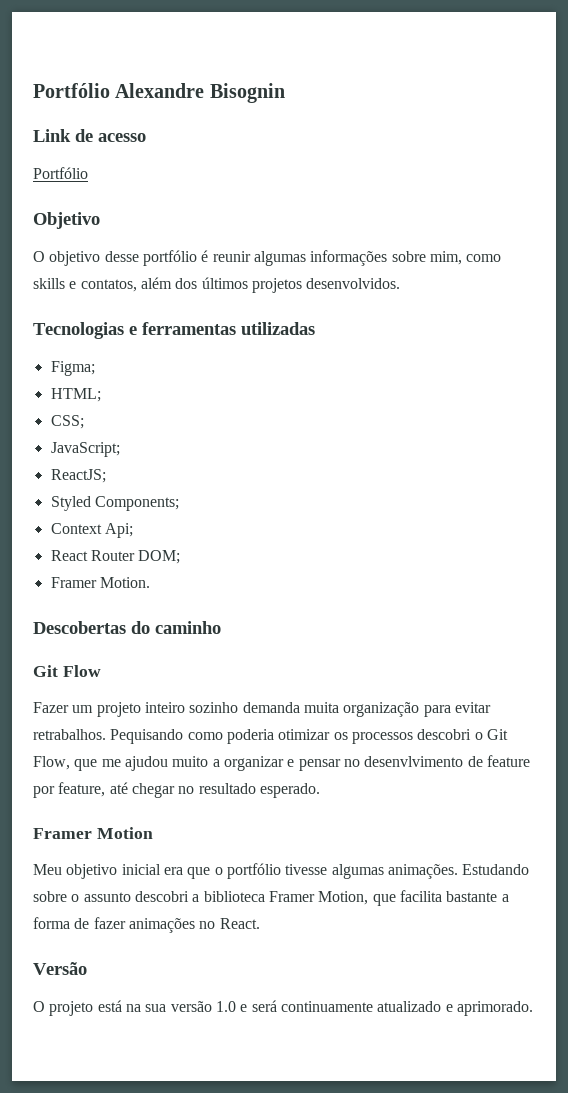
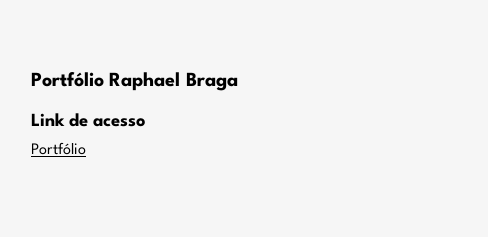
[33,83,285,103] Portfólio Alexandre Bisognin -> [31,72,238,91] Portfólio Raphael Braga
[33,212,100,229] [33,250,502,266] [33,277,401,293] [33,322,315,339] [50,361,95,376] [50,388,101,402] [50,415,84,429] [50,442,120,457] [50,469,106,483] [50,496,179,511] [50,523,133,538] [50,550,181,564] [50,577,150,588] [33,621,221,634] [33,665,101,677] [33,702,491,717] [33,729,508,744] [33,755,530,771] [33,782,320,798] [33,827,153,839] [33,863,530,879] [33,890,509,906] [33,917,260,933] [33,962,87,975] [33,1000,533,1016] // Objetivo // O objetivo desse portfólio é reunir algumas informações sobre mim, como skills e contatos, além dos últimos projetos desenvolvidos. // Tecnologias e ferramentas utilizadas // Figma; // HTML; // CSS; // JavaScript; // ReactJS; // Styled Components; // Context Api; // React Router DOM; // Framer Motion. // Descobertas do caminho // Git Flow // Fazer um projeto inteiro sozinho demanda muita organização para evitar retrabalhos. Pequisando como poderia otimizar os processos descobri o Git Flow, que me ajudou muito a organizar e pensar no desenvlvimento de feature por feature, até chegar no resultado esperado. // Framer Motion // Meu objetivo inicial era que o portfólio tivesse algumas animações. Estudando sobre o assunto descobri a biblioteca Framer Motion, que facilita bastante a forma de fazer animações no React. // Versão // O projeto está na sua versão 1.0 e será continuamente atualizado e aprimorado. -> (86, 148) none

